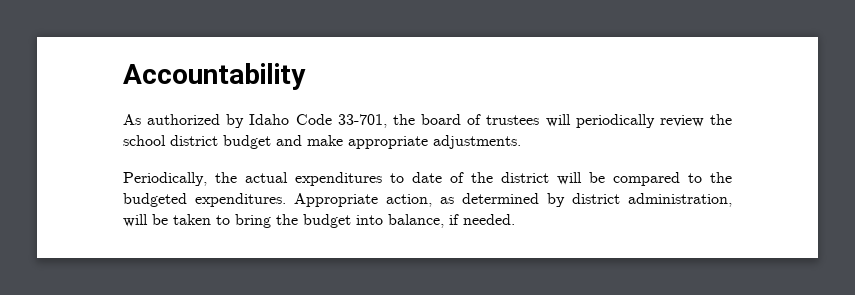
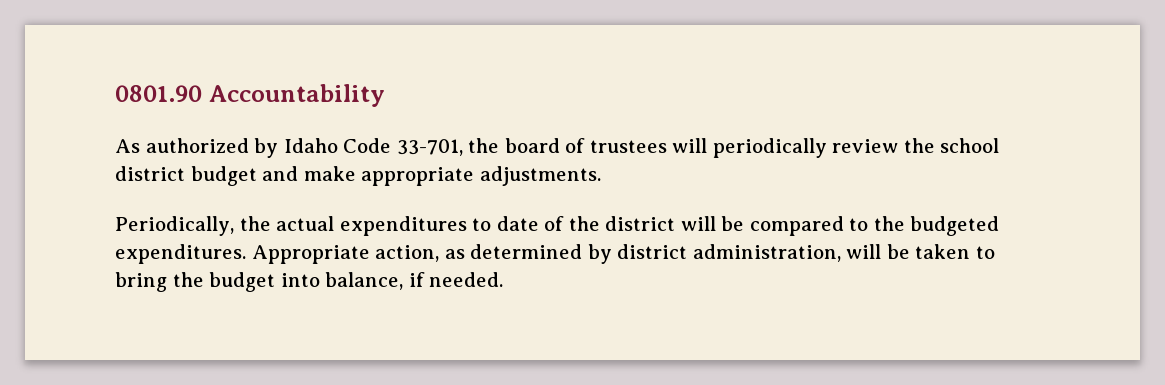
(123, 76) none -> [115,85,202,102] 0801.90

